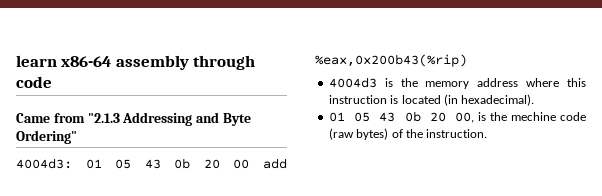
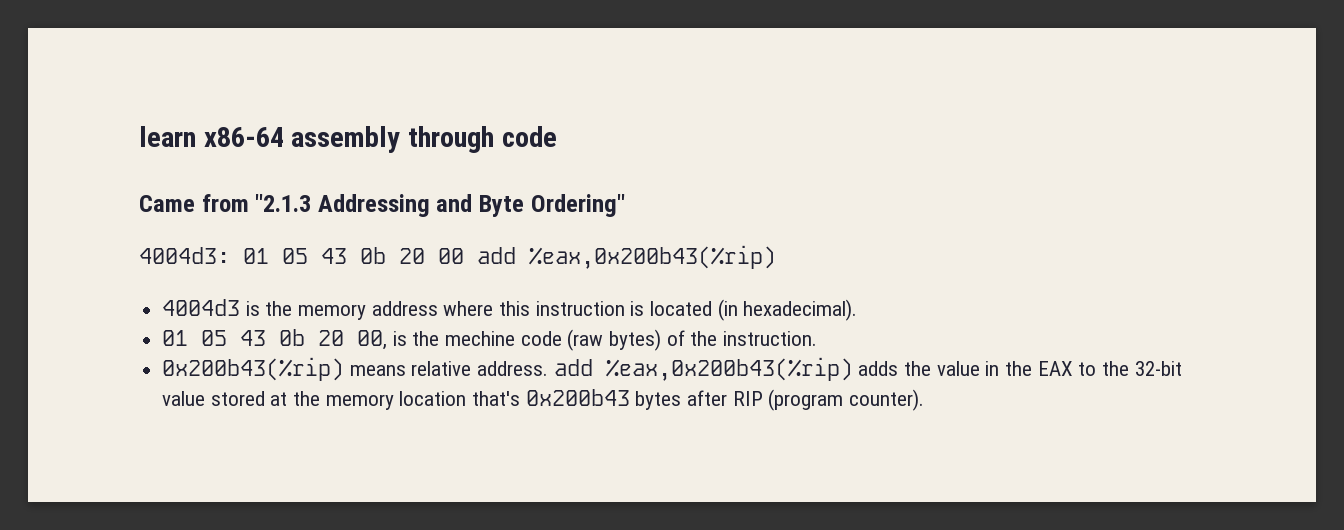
(488, 133) none -> [162,357,1182,381] [162,389,925,411] // 0x200b43(%rip) means relative address. add %eax,0x200b43(%rip) adds the value in the EAX to the 32-bit value stored at the memory location that's 0x200b43 bytes after RIP (program counter).

